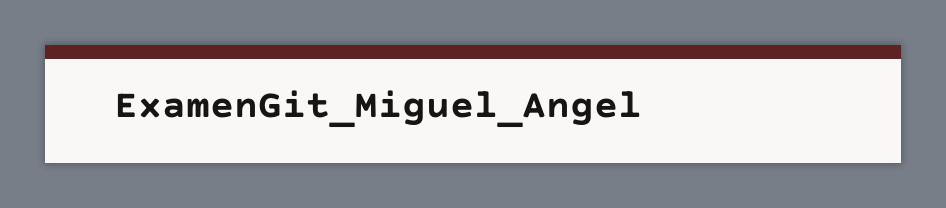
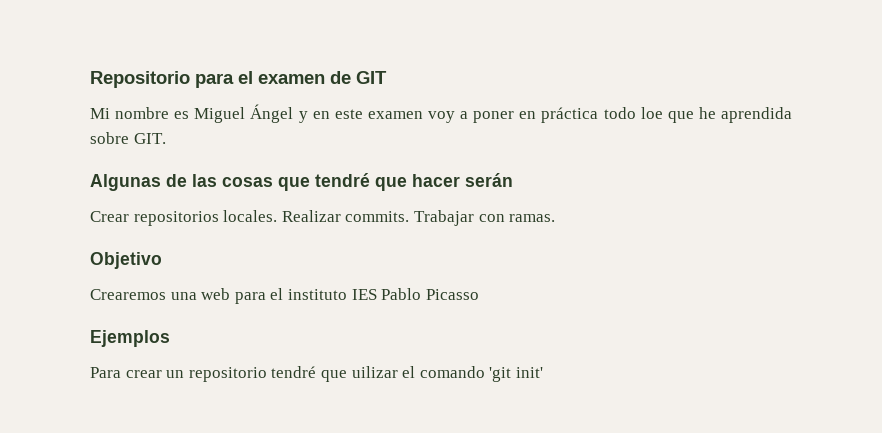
[114,90,642,128] ExamenGit_Miguel_Angel -> [90,71,387,88] [90,104,792,123] [90,132,166,144] [90,173,513,191] [90,210,556,226] [90,252,162,269] [90,288,479,304] [90,330,170,347] [90,366,543,382] Repositorio para el examen de GIT // Mi nombre es Miguel Ángel y en este examen voy a poner en práctica todo loe que he aprendida sobre GIT. // Algunas de las cosas que tendré que hacer serán // Crear repositorios locales. Realizar commits. Trabajar con ramas. // Objetivo // Crearemos una web para el instituto IES Pablo Picasso // Ejemplos // Para crear un repositorio tendré que uilizar el comando 'git init'

